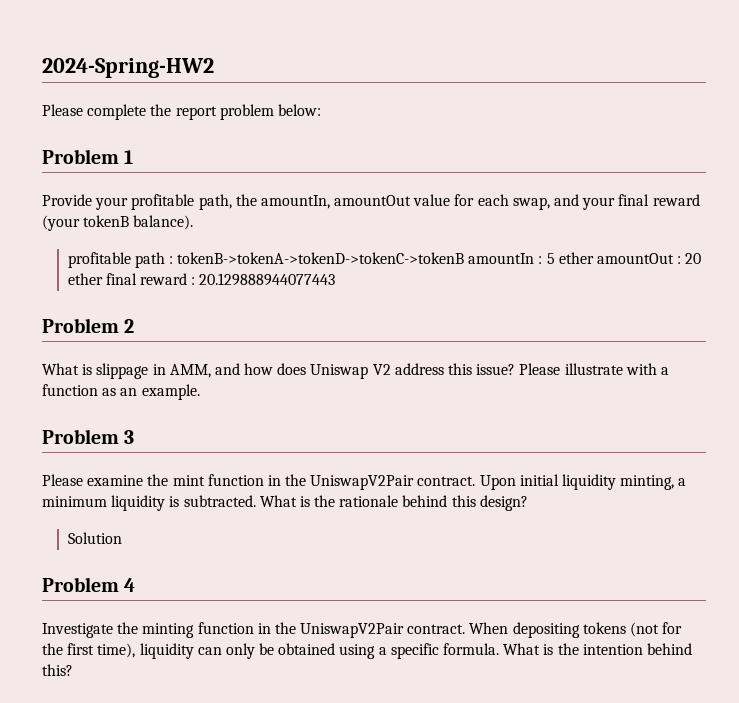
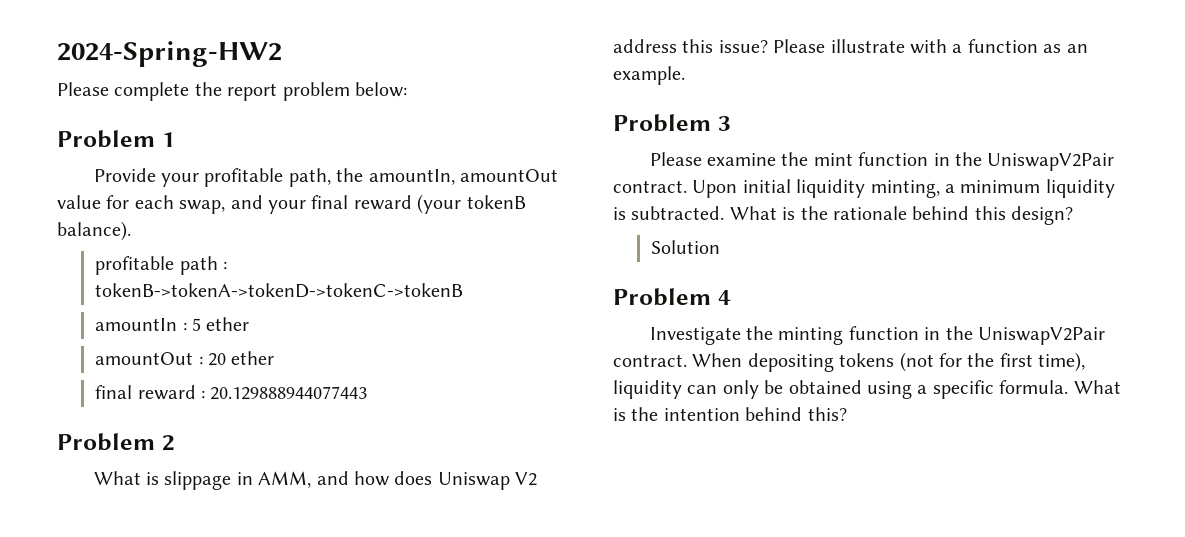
(465, 258) none -> (464, 290) //
(594, 258) none -> (250, 324) //
(103, 279) none -> (275, 358) //

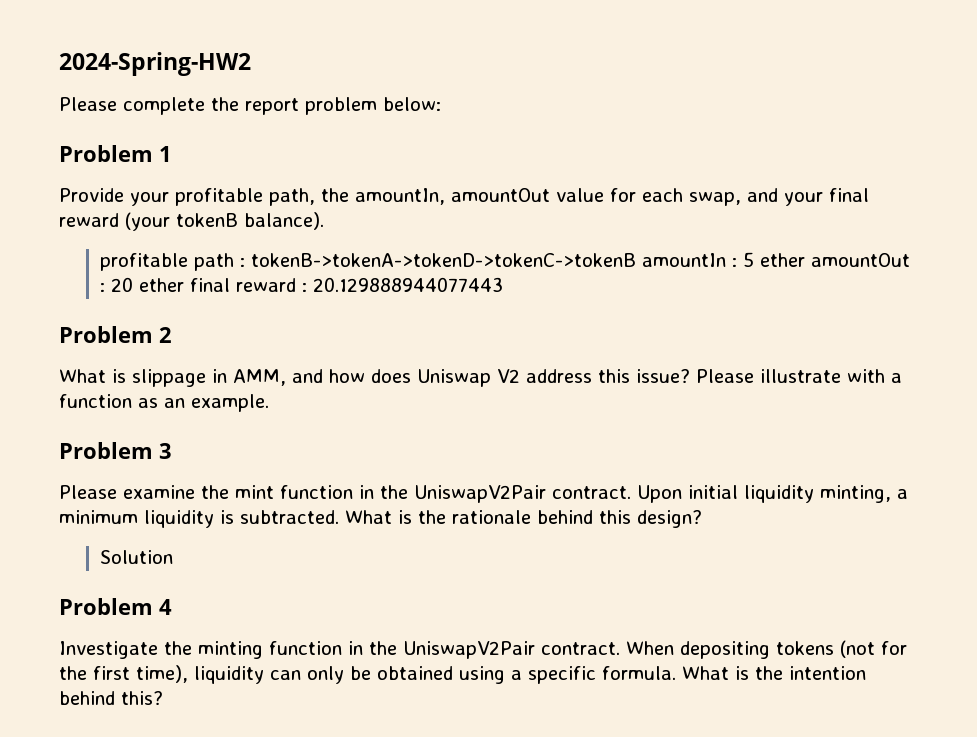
(464, 290) // -> (636, 260) none
(250, 324) // -> (805, 260) none
(275, 358) // -> (184, 285) none

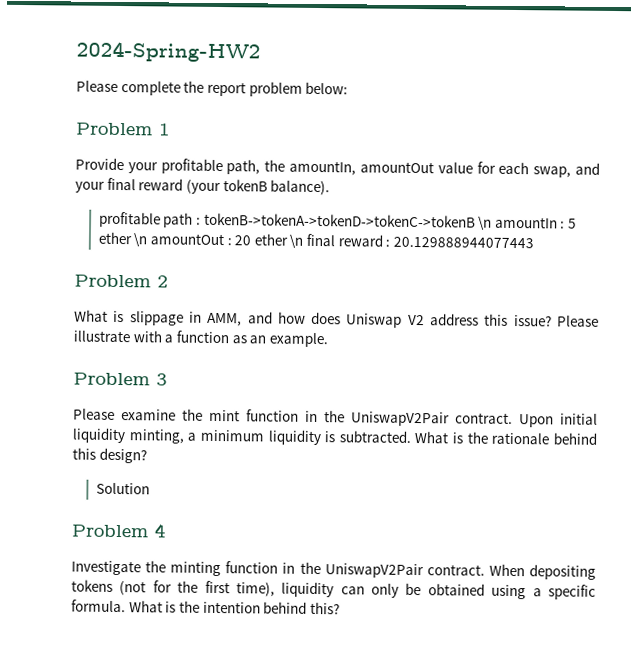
(636, 260) none -> [478,216,493,231] \n
(805, 260) none -> [133,233,148,248] \n
(184, 285) none -> [289,234,304,249] \n

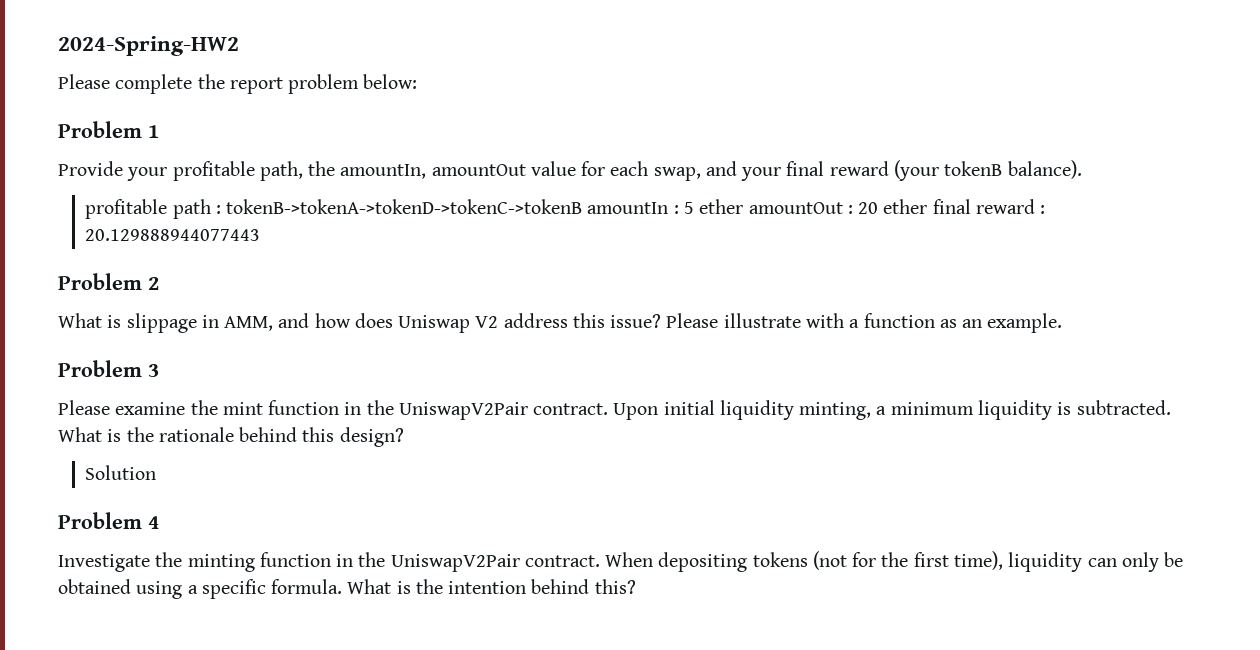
[478,216,493,231] \n -> (583, 206) none
[133,233,148,248] \n -> (744, 206) none
[289,234,304,249] \n -> (928, 206) none

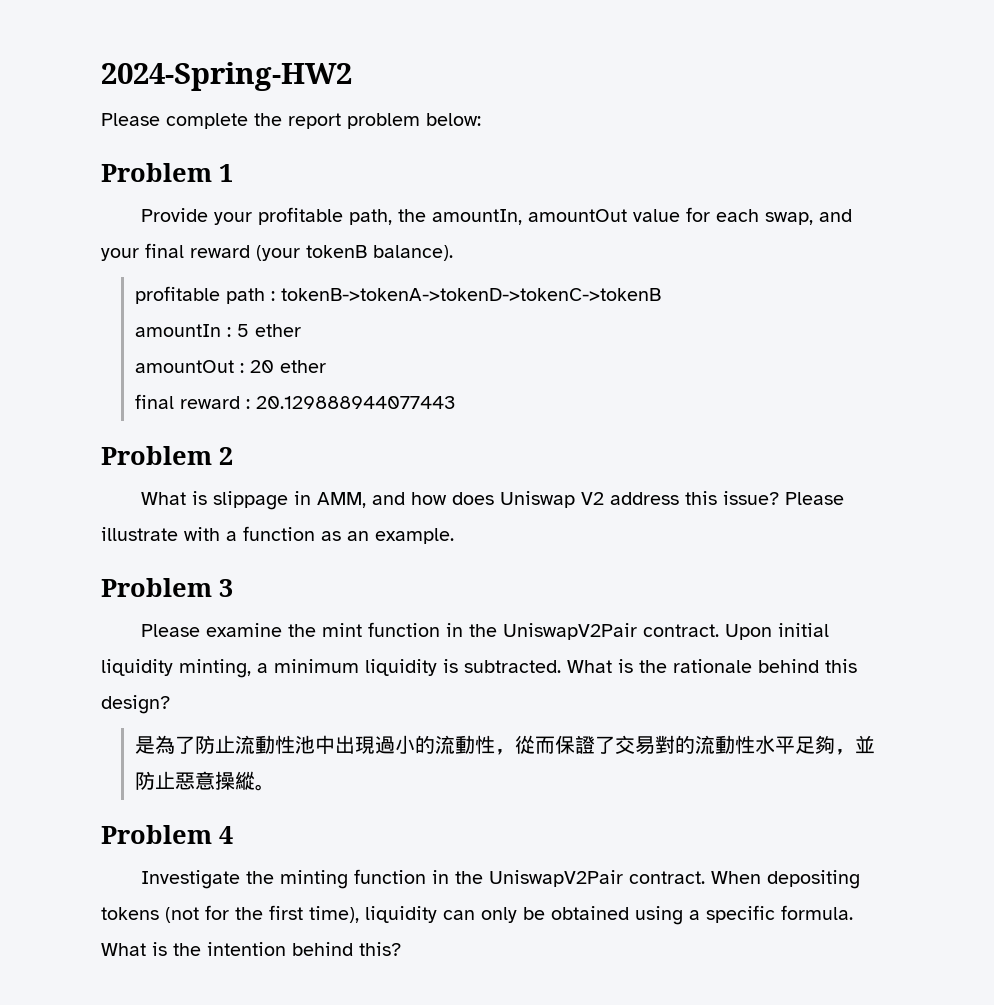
(583, 206) none -> (661, 294) //
(744, 206) none -> (301, 330) //
(928, 206) none -> (326, 366) //
[85,465,157,480] Solution -> [134,735,875,755] [134,771,275,791] 是為了防止流動性池中出現過小的流動性，從而保證了交易對的流動性水平足夠，並防止惡意操縱。

